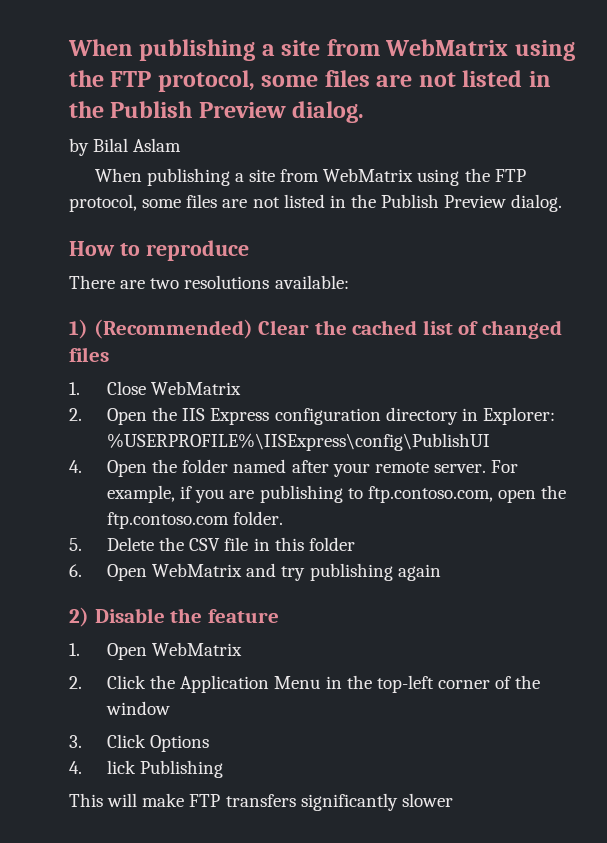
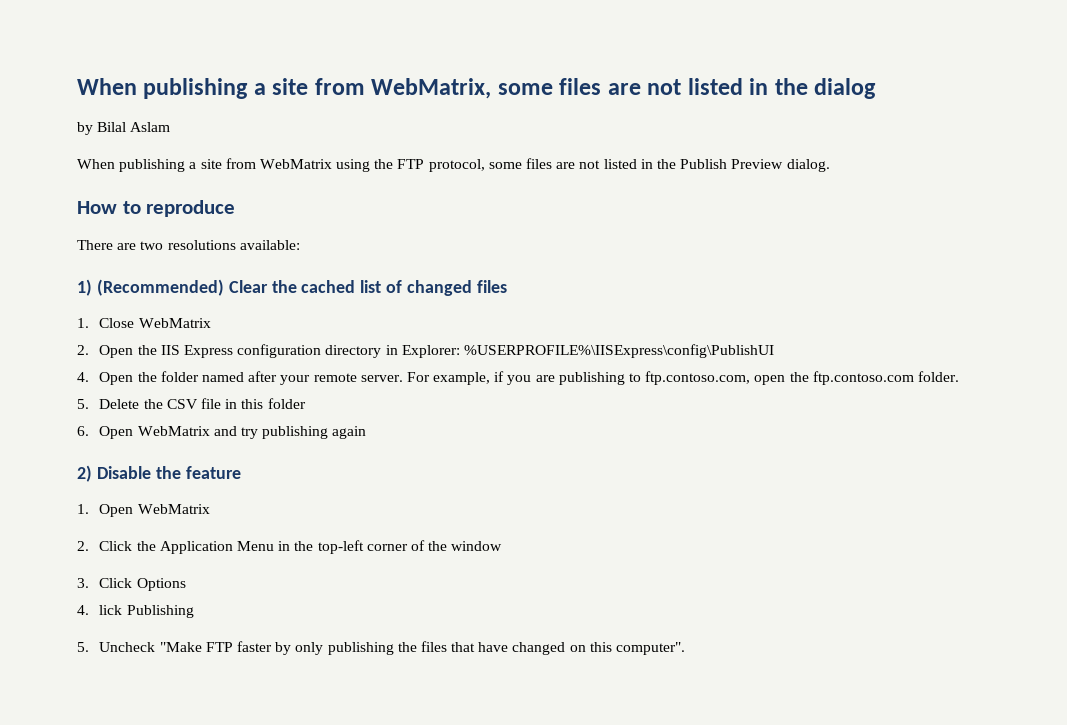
[68,39,575,61] [69,70,551,92] [69,101,365,123] When publishing a site from WebMatrix using the FTP protocol, some files are not listed in the Publish Preview dialog. -> [77,78,877,99] When publishing a site from WebMatrix, some files are not listed in the dialog
[69,793,453,811] This will make FTP transfers significantly slower -> [77,641,685,655] 5. Uncheck "Make FTP faster by only publishing the files that have changed on this computer".

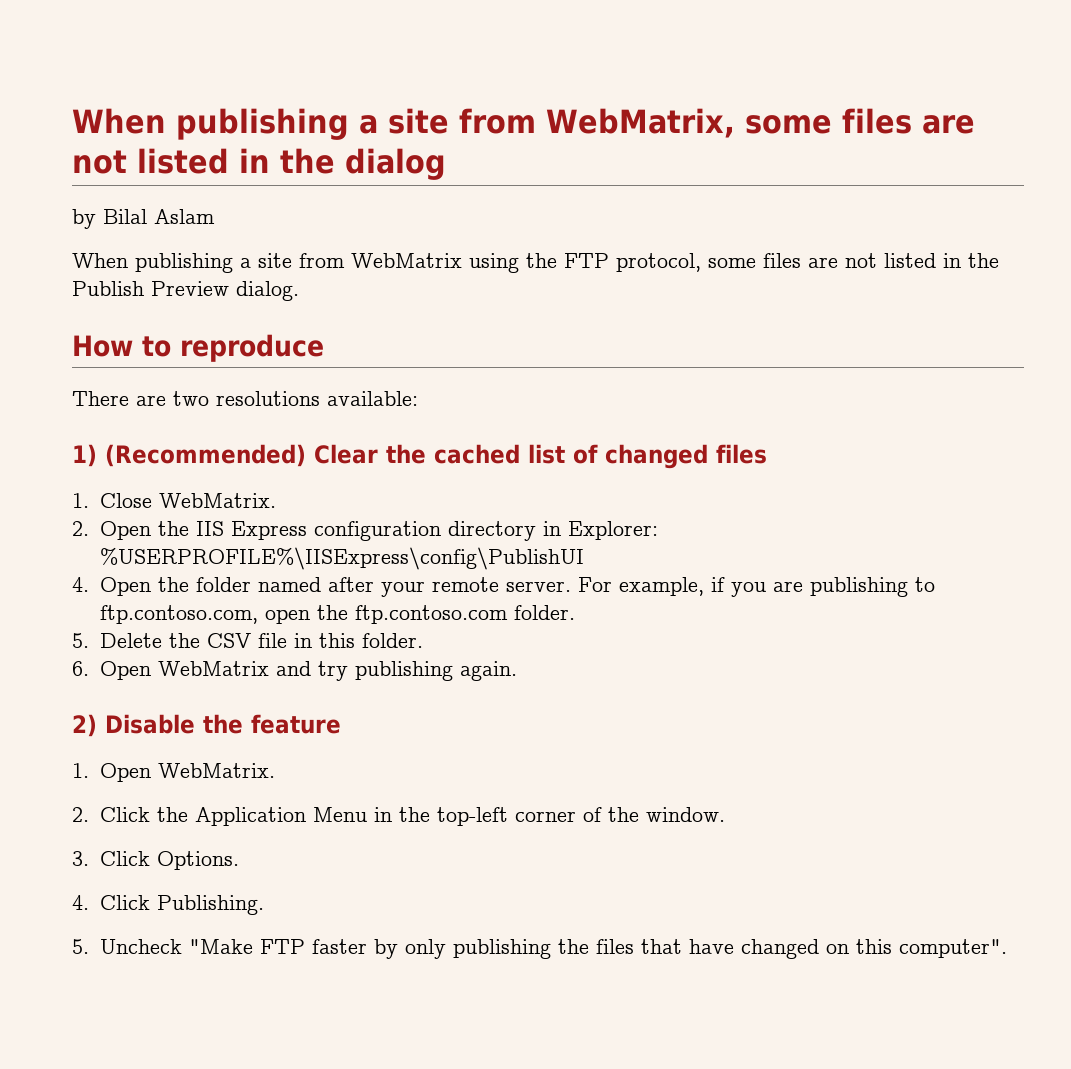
[138,318,211,328] WebMatrix -> [158,493,276,508] WebMatrix.
[267,398,306,409] folder -> [361,633,423,648] folder.
[332,426,367,439] again -> [459,661,517,681] again.
[137,504,210,514] WebMatrix -> [157,763,275,778] WebMatrix.
[451,541,503,551] window -> [645,807,725,822] window.
[136,578,186,591] [77,605,194,618] Options // 4. lick Publishing -> [156,851,239,870] [72,895,264,915] Options. // 4. Click Publishing.

